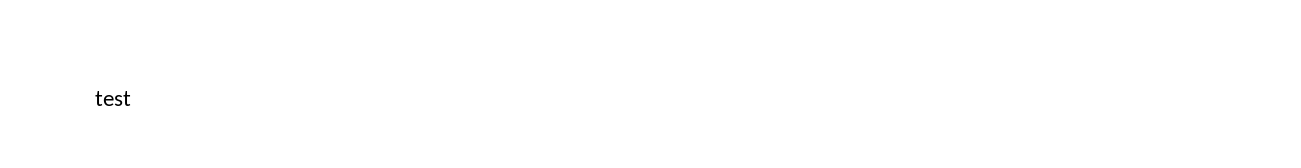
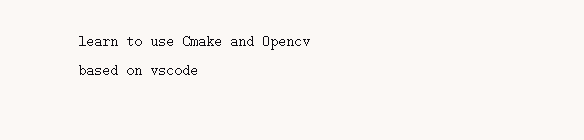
[95,91,131,106] test -> [78,35,310,50] [78,64,198,77] learn to use Cmake and Opencv // based on vscode

